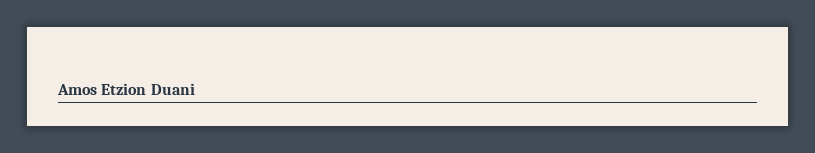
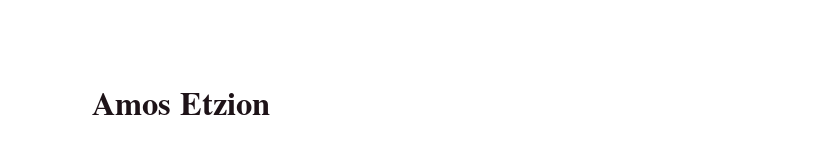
[150,83,195,95] Duani -> (270, 104) none

